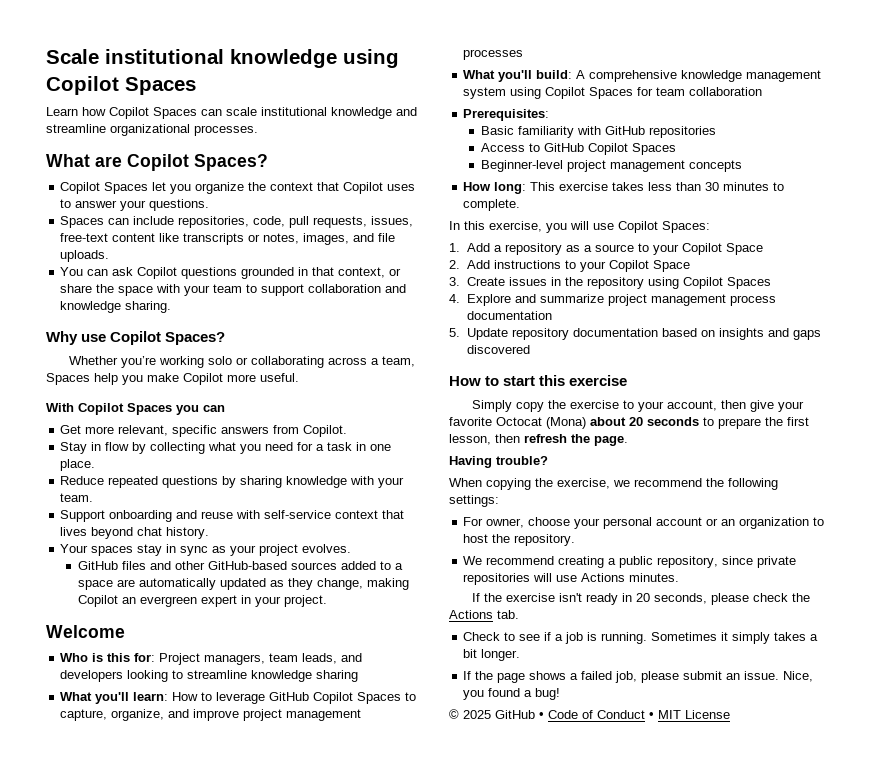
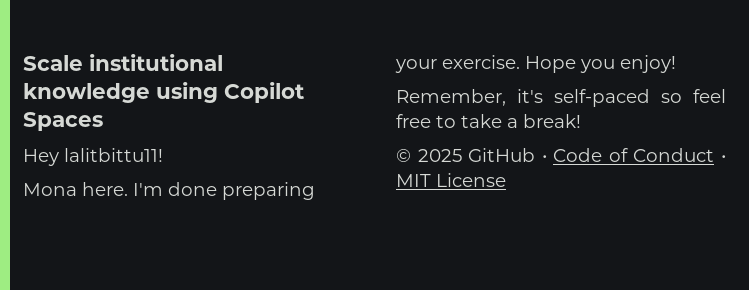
[46,107,417,119] [46,124,258,136] [46,154,268,171] [60,182,416,194] [60,199,210,211] [60,216,414,228] [60,233,396,245] [60,250,110,262] [60,267,402,279] [60,284,407,296] [60,301,172,313] [46,331,226,345] [68,356,415,368] [46,373,299,385] [46,403,225,415] [60,425,348,437] [60,442,392,454] [60,459,96,471] [60,476,405,488] [60,493,94,502] [60,510,405,522] [60,527,210,539] [60,544,352,556] [77,561,403,570] [77,578,409,590] [77,595,327,607] [46,625,125,638] [60,653,363,665] [60,670,359,682] [60,692,417,704] [60,709,362,721] [463,49,524,60] [463,70,822,82] [463,87,763,99] [463,109,550,121] [480,126,716,138] [480,143,676,155] [480,160,742,172] [463,182,785,194] [463,199,521,211] [449,221,710,233] [449,243,763,255] [449,260,690,272] [449,277,771,289] [449,294,776,306] [466,311,552,320] [449,328,821,340] [466,345,530,354] [449,375,628,386] [471,400,804,412] [449,417,809,429] [449,434,628,446] [449,456,548,468] [449,478,778,490] [449,495,499,507] [463,517,825,529] [463,534,576,546] [463,556,797,568] [463,573,680,585] [471,593,810,605] [449,610,519,619] [463,632,819,644] [463,649,521,661] [463,671,814,683] [463,688,561,700] Learn how Copilot Spaces can scale institutional knowledge and streamline organizational processes. // What are Copilot Spaces? // Copilot Spaces let you organize the context that Copilot uses to answer your questions. // Spaces can include repositories, code, pull requests, issues, free-text content like transcripts or notes, images, and file uploads. // You can ask Copilot questions grounded in that context, or share the space with your team to support collaboration and knowledge sharing. // Why use Copilot Spaces? // Whether you’re working solo or collaborating across a team, Spaces help you make Copilot more useful. // With Copilot Spaces you can // Get more relevant, specific answers from Copilot. // Stay in flow by collecting what you need for a task in one place. // Reduce repeated questions by sharing knowledge with your team. // Support onboarding and reuse with self-service context that lives beyond chat history. // Your spaces stay in sync as your project evolves. // GitHub files and other GitHub-based sources added to a space are automatically updated as they change, making Copilot an evergreen expert in your project. // Welcome // Who is this for: Project managers, team leads, and developers looking to streamline knowledge sharing // What you'll learn: How to leverage GitHub Copilot Spaces to capture, organize, and improve project management processes // What you'll build: A comprehensive knowledge management system using Copilot Spaces for team collaboration // Prerequisites: // Basic familiarity with GitHub repositories // Access to GitHub Copilot Spaces // Beginner-level project management concepts // How long: This exercise takes less than 30 minutes to complete. // In this exercise, you will use Copilot Spaces: // 1. Add a repository as a source to your Copilot Space // 2. Add instructions to your Copilot Space // 3. Create issues in the repository using Copilot Spaces // 4. Explore and summarize project management process documentation // 5. Update repository documentation based on insights and gaps discovered // How to start this exercise // Simply copy the exercise to your account, then give your favorite Octocat (Mona) about 20 seconds to prepare the first lesson, then refresh the page. // Having trouble? // When copying the exercise, we recommend the following settings: // For owner, choose your personal account or an organization to host the repository. // We recommend creating a public repository, since private repositories will use Actions minutes. // If the exercise isn't ready in 20 seconds, please check the Actions tab. // Check to see if a job is running. Sometimes it simply takes a bit longer. // If the page shows a failed job, please submit an issue. Nice, you found a bug! -> [23,148,163,166] [23,182,315,200] [395,55,676,73] [396,89,726,107] [396,114,581,128] Hey lalitbittu11! // Mona here. I'm done preparing your exercise. Hope you enjoy! // Remember, it's self-paced so feel free to take a break!

